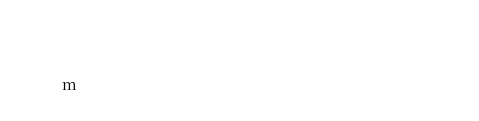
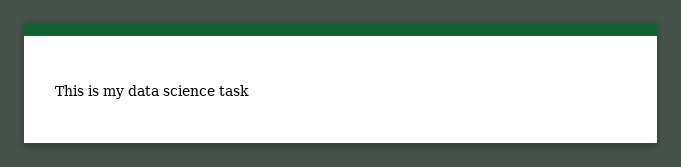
[62,82,77,90] m -> [55,85,249,99] This is my data science task

